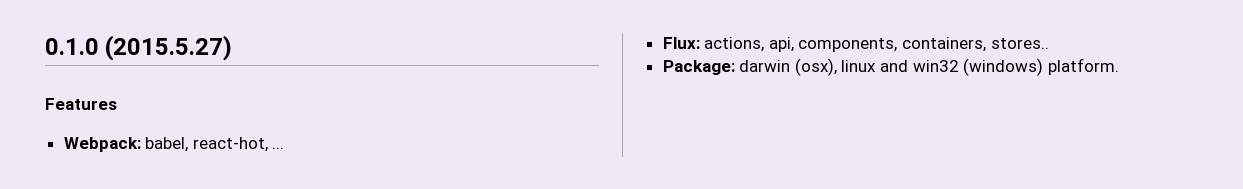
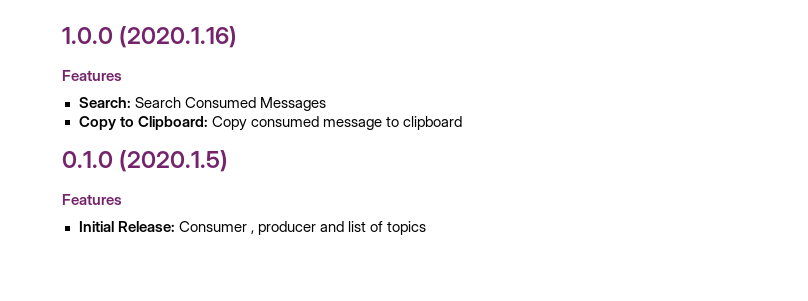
[45,35,233,61] [45,98,117,110] [63,137,285,152] [662,37,1049,52] [662,58,1119,76] 0.1.0 (2015.5.27) // Features // Webpack: babel, react-hot, ... // Flux: actions, api, components, containers, stores.. // Package: darwin (osx), linux and win32 (windows) platform. -> [62,26,238,48] [62,70,122,81] [78,97,326,111] [78,116,462,131] [62,150,229,172] [62,194,122,205] [78,221,426,235] 1.0.0 (2020.1.16) // Features // Search: Search Consumed Messages // Copy to Clipboard: Copy consumed message to clipboard // 0.1.0 (2020.1.5) // Features // Initial Release: Consumer , producer and list of topics

